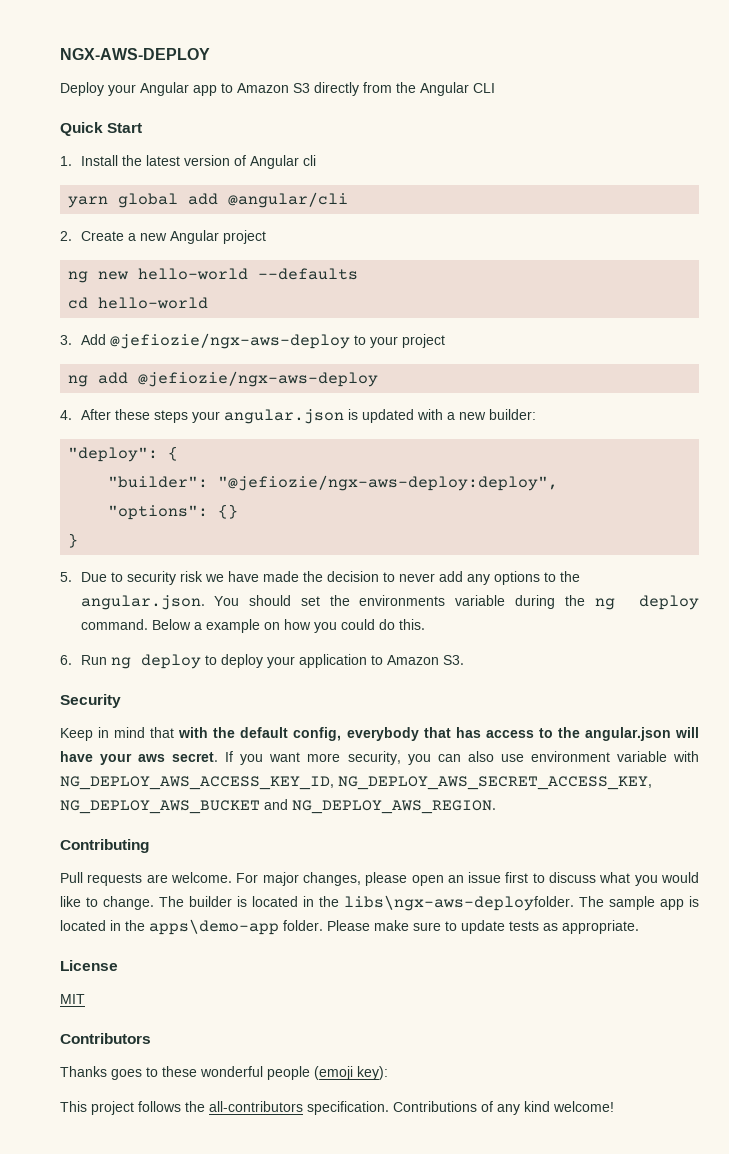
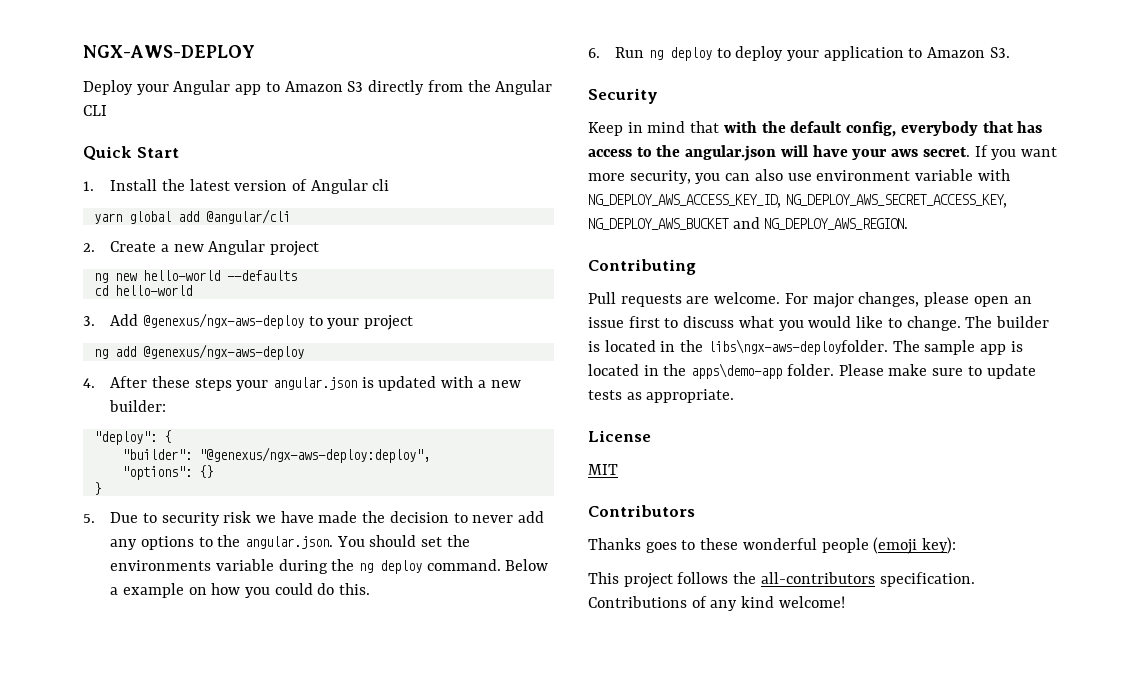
[109,333,350,349] @jefiozie/ngx-aws-deploy -> [142,313,304,329] @genexus/ngx-aws-deploy
[138,371,379,387] @jefiozie/ngx-aws-deploy -> [142,344,304,360] @genexus/ngx-aws-deploy
[218,475,559,491] "@jefiozie/ngx-aws-deploy:deploy", -> [198,447,430,463] "@genexus/ngx-aws-deploy:deploy",

